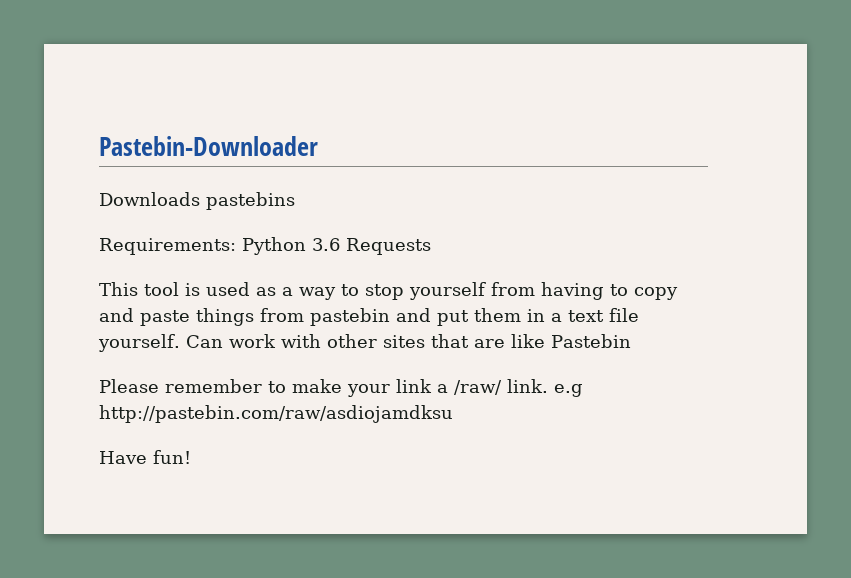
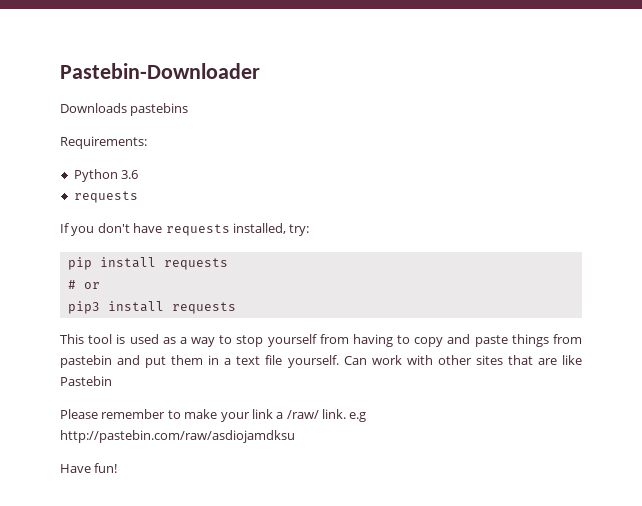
(236, 246) none -> (147, 142) //
[346,238,431,255] Requests -> [73,191,138,203] [60,223,310,236] [67,257,228,270] [67,280,100,289] [67,301,236,314] // requests // If you don't have requests installed, try: // pip install requests // # or // pip3 install requests

